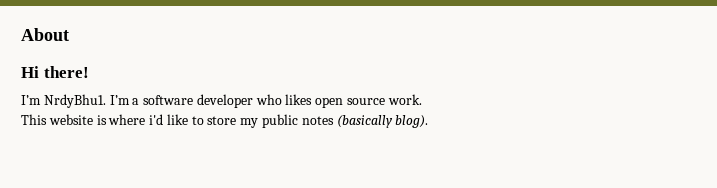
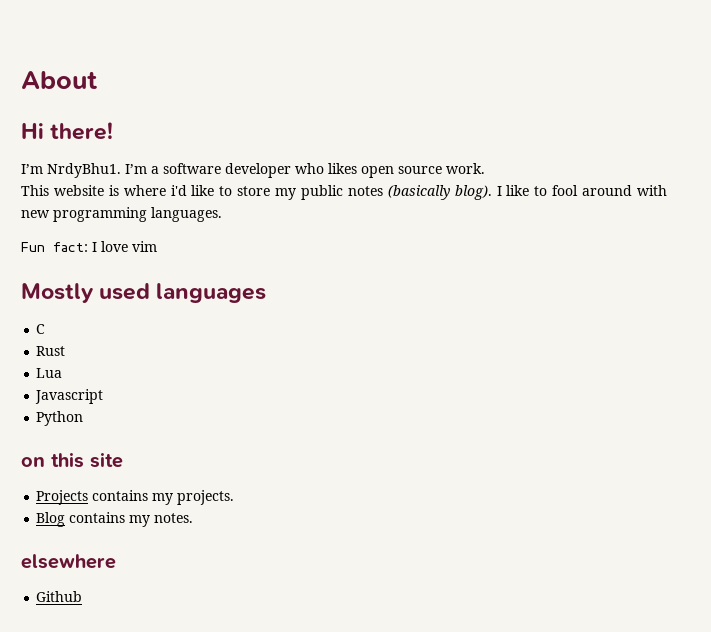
(429, 121) none -> [496,185,668,196] [21,207,222,222] [21,241,157,252] [21,283,267,303] [36,324,46,334] [36,346,66,356] [36,368,63,378] [35,389,104,404] [36,411,84,426] [21,452,123,468] [36,490,235,505] [36,512,194,527] [21,554,116,569] [36,591,83,602] I like to fool around with new programming languages. // Fun fact: I love vim // Mostly used languages // C // Rust // Lua // Javascript // Python // on this site // Projects contains my projects. // Blog contains my notes. // elsewhere // Github

